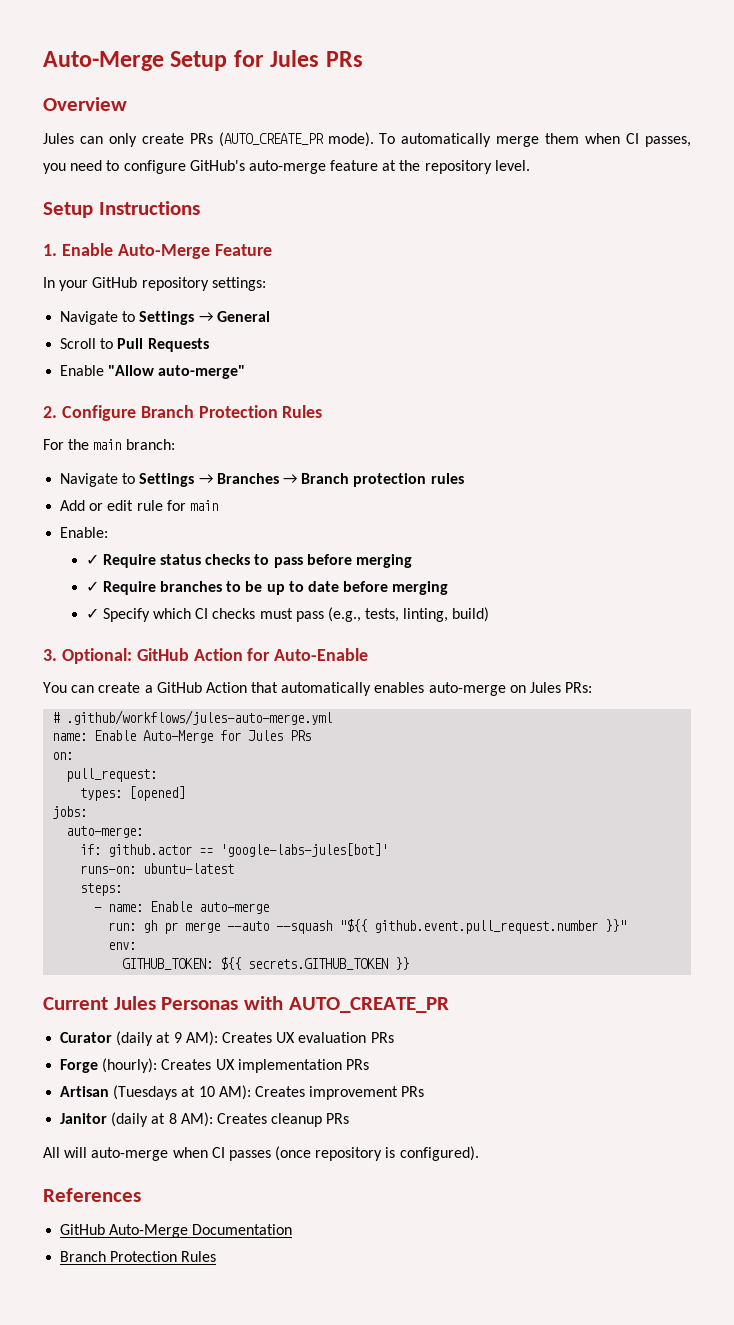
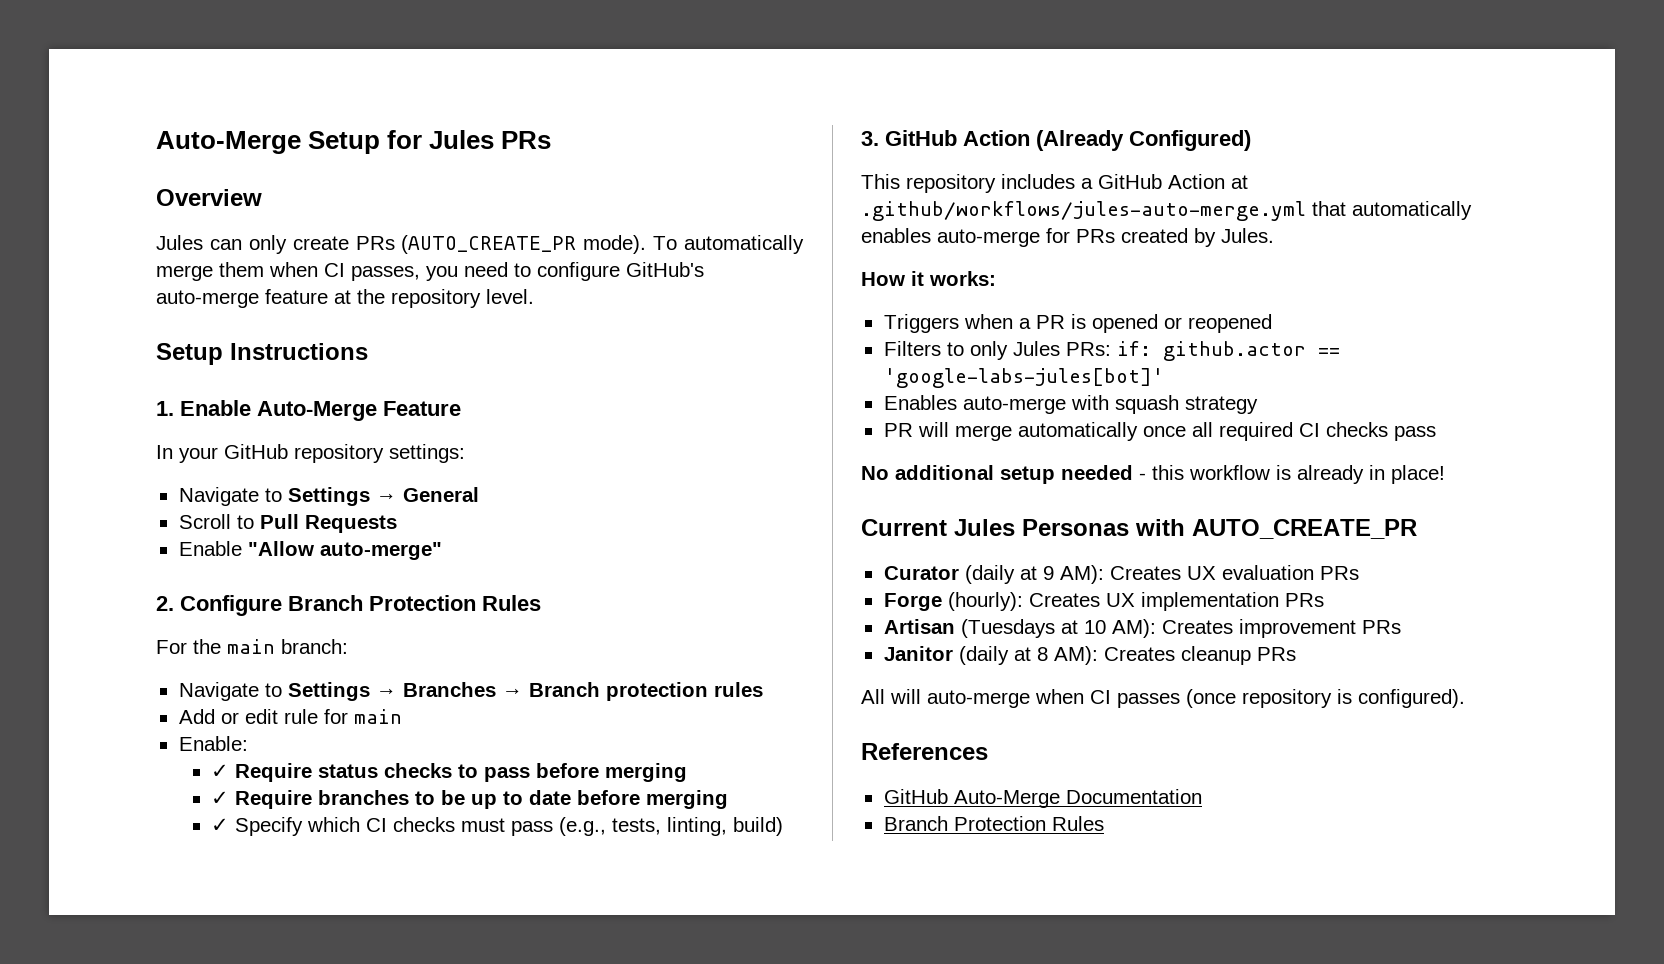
[61,648,369,664] [43,682,141,693] Optional: GitHub Action for Auto-Enable // You can create -> [885,130,1251,151] [861,174,1075,193] GitHub Action (Already Configured) // This repository includes
(247, 687) none -> [1231,175,1248,189] [861,201,1306,221] at .github/workflows/jules-auto-merge.yml
[509,682,593,693] [52,710,333,725] [52,730,312,743] [52,752,74,760] [66,768,158,782] [80,786,186,801] [52,806,88,819] [66,826,144,838] [80,843,389,857] [80,863,235,874] [80,883,123,896] [94,901,270,914] [108,919,627,934] [108,942,137,950] [122,957,410,970] on Jules PRs: // # .github/workflows/jules-auto-merge.yml // name: Enable Auto-Merge for Jules PRs // on: // pull_request: // types: [opened] // jobs: // auto-merge: // if: github.actor == 'google-labs-jules[bot]' // runs-on: ubuntu-latest // steps: // - name: Enable auto-merge // run: gh pr merge --auto --squash "${{ github.event.pull_request.number }}" // env: // GITHUB_TOKEN: ${{ secrets.GITHUB_TOKEN }} -> [1046,228,1274,247] [861,271,996,286] [883,314,1272,333] [883,341,1340,361] [883,368,1164,388] [883,395,1258,414] [883,422,1436,441] [861,465,1445,484] for PRs created by Jules. // How it works: // Triggers when a PR is opened or reopened // Filters to only Jules PRs: if: github.actor == 'google-labs-jules[bot]' // Enables auto-merge with squash strategy // PR will merge automatically once all required CI checks pass // No additional setup needed - this workflow is already in place!

